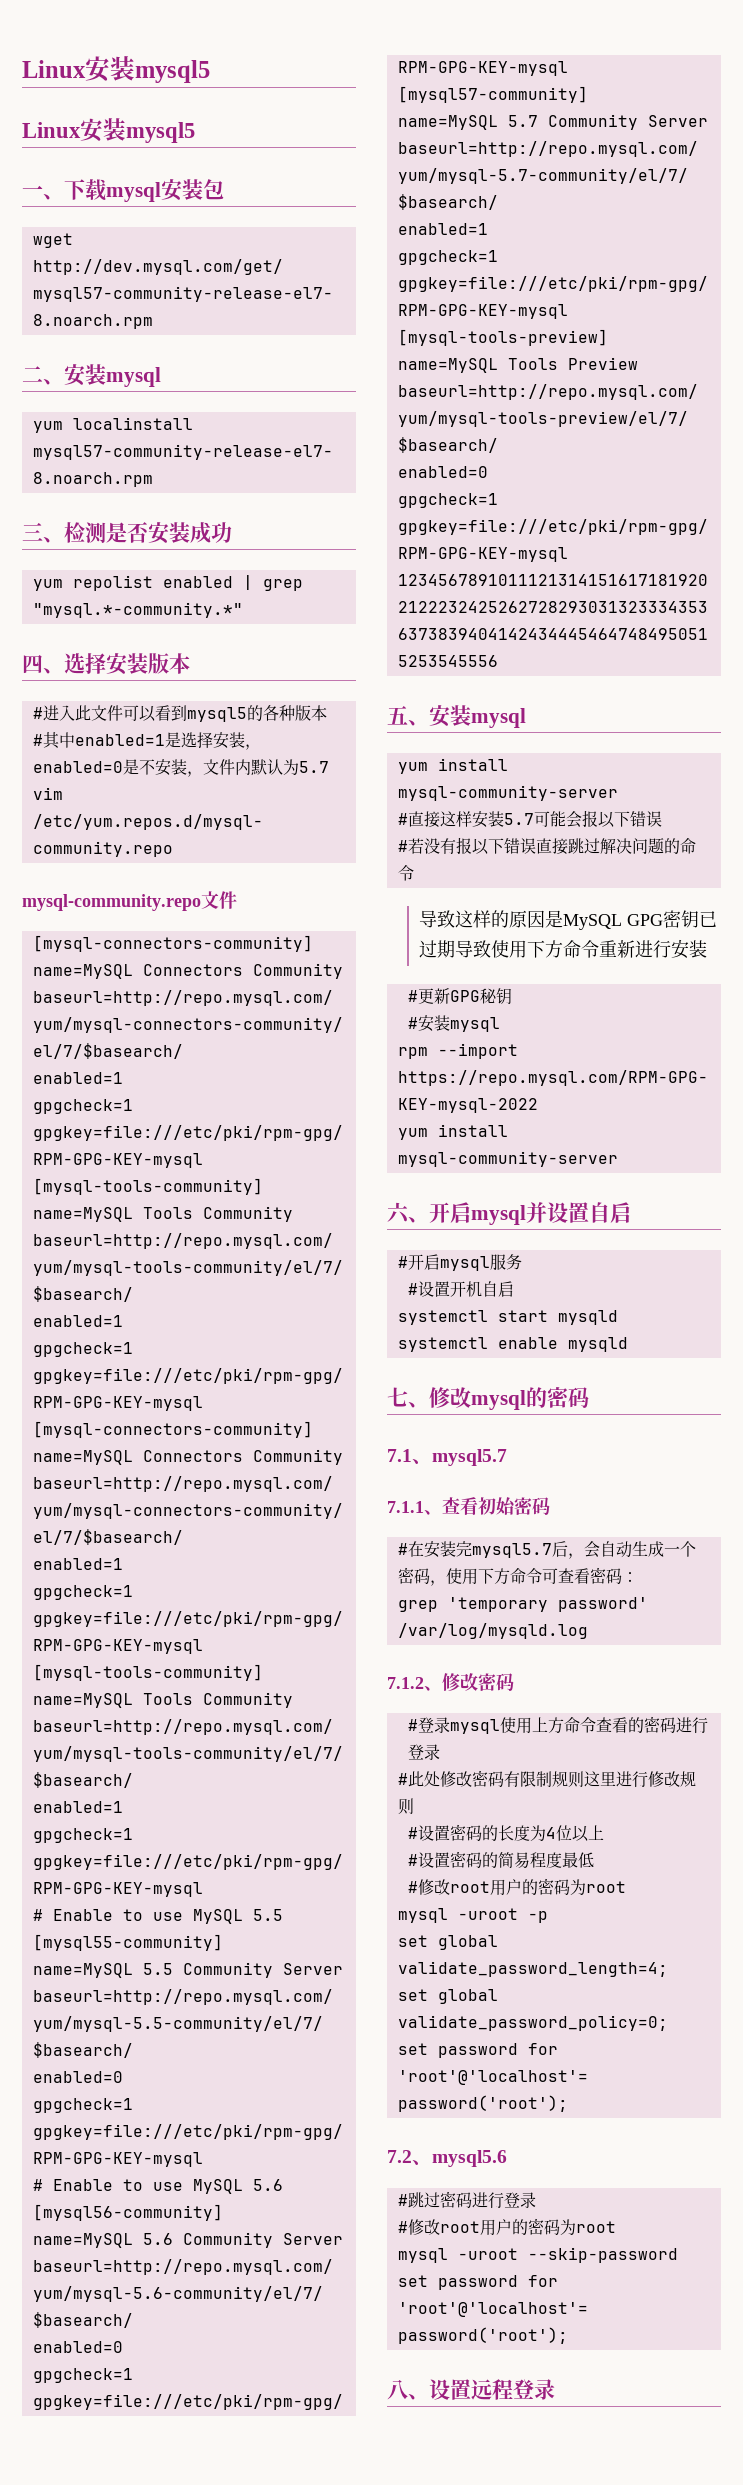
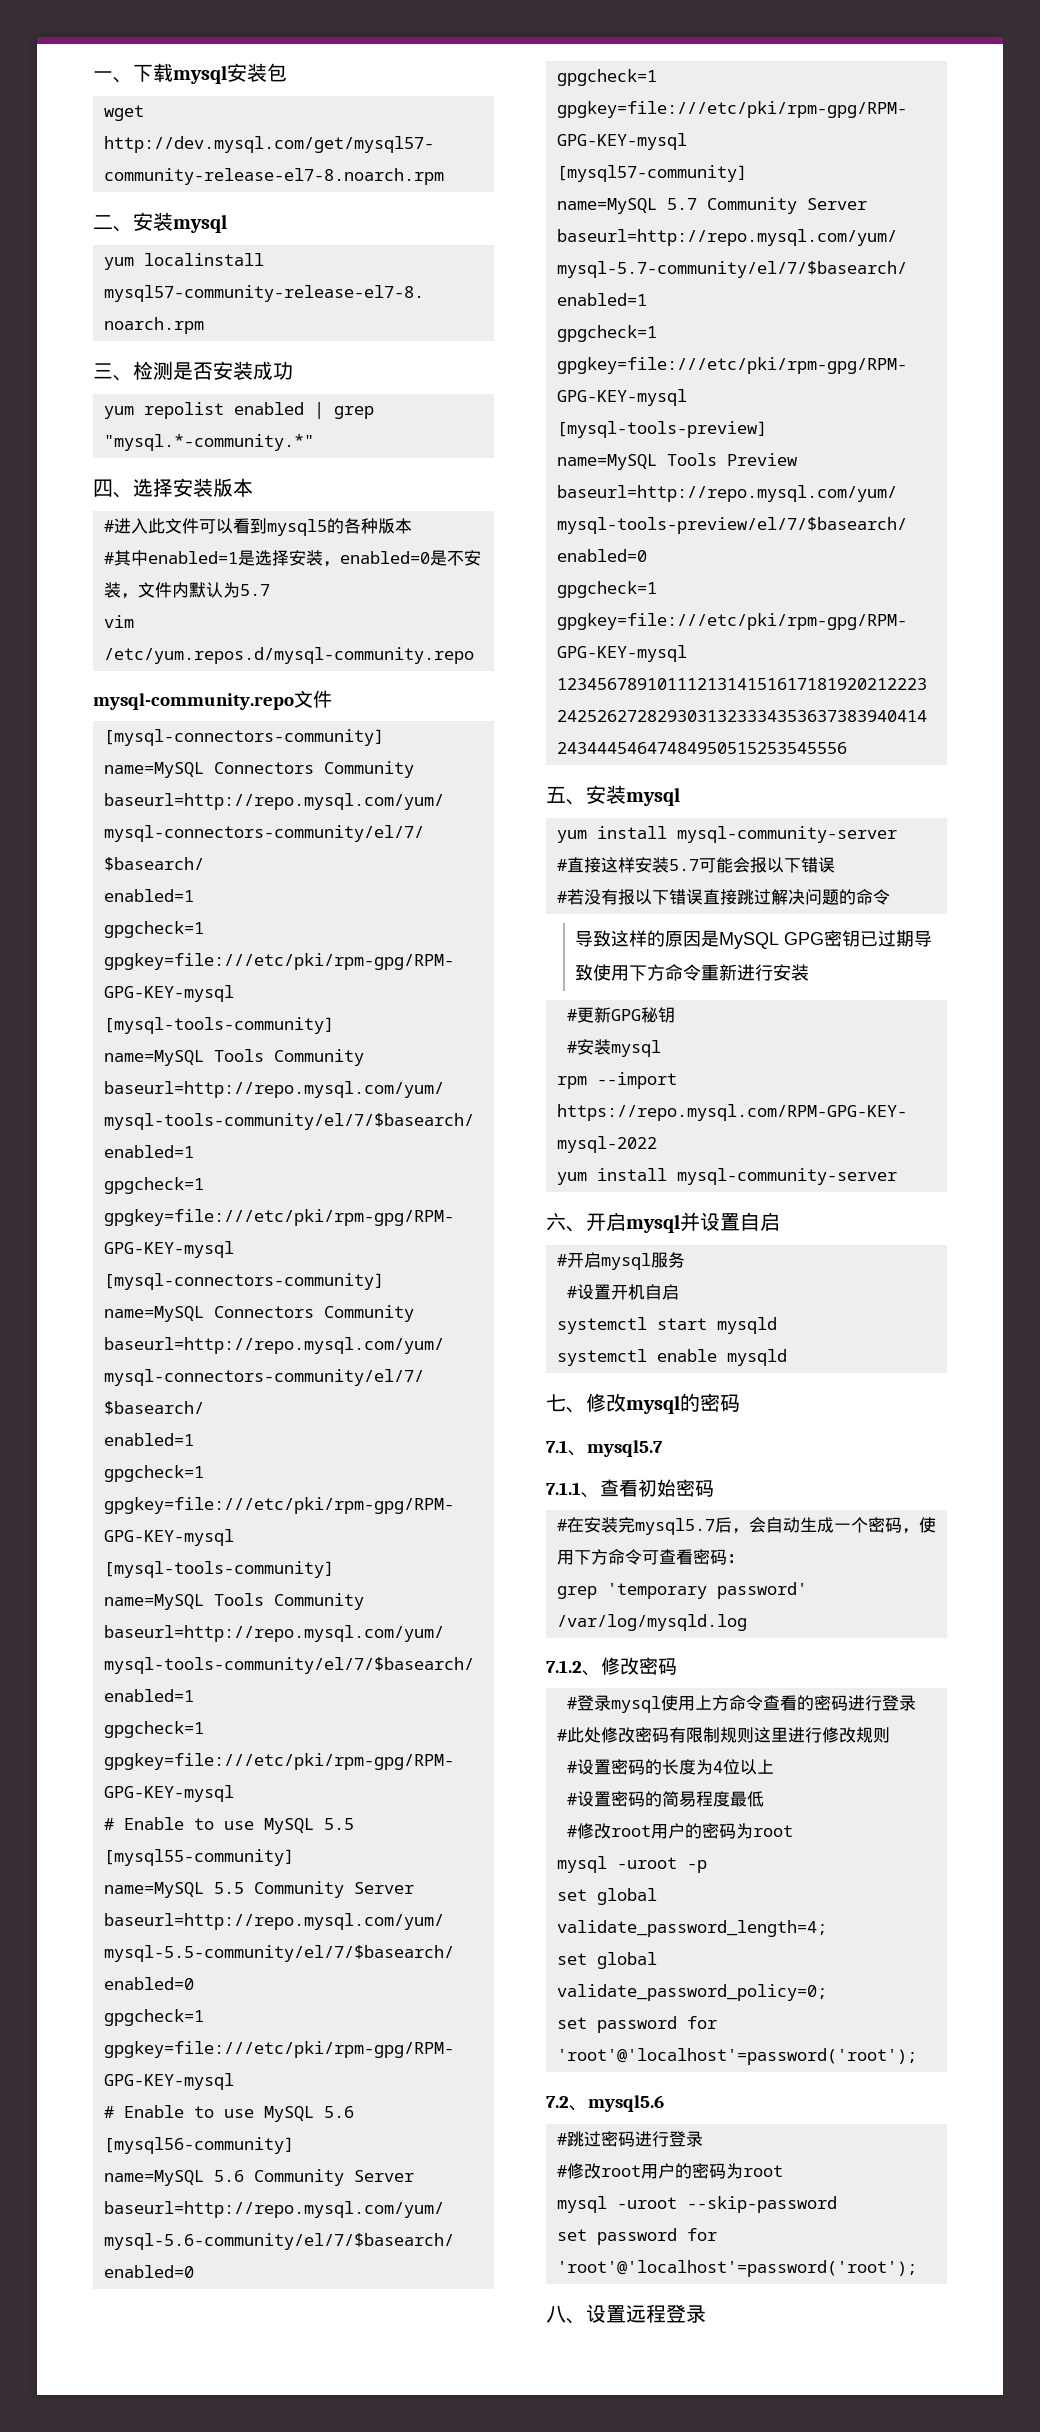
[22,56,210,83] [22,118,195,143] Linux安装mysql5 // Linux安装mysql5 // -> (93, 75) none

